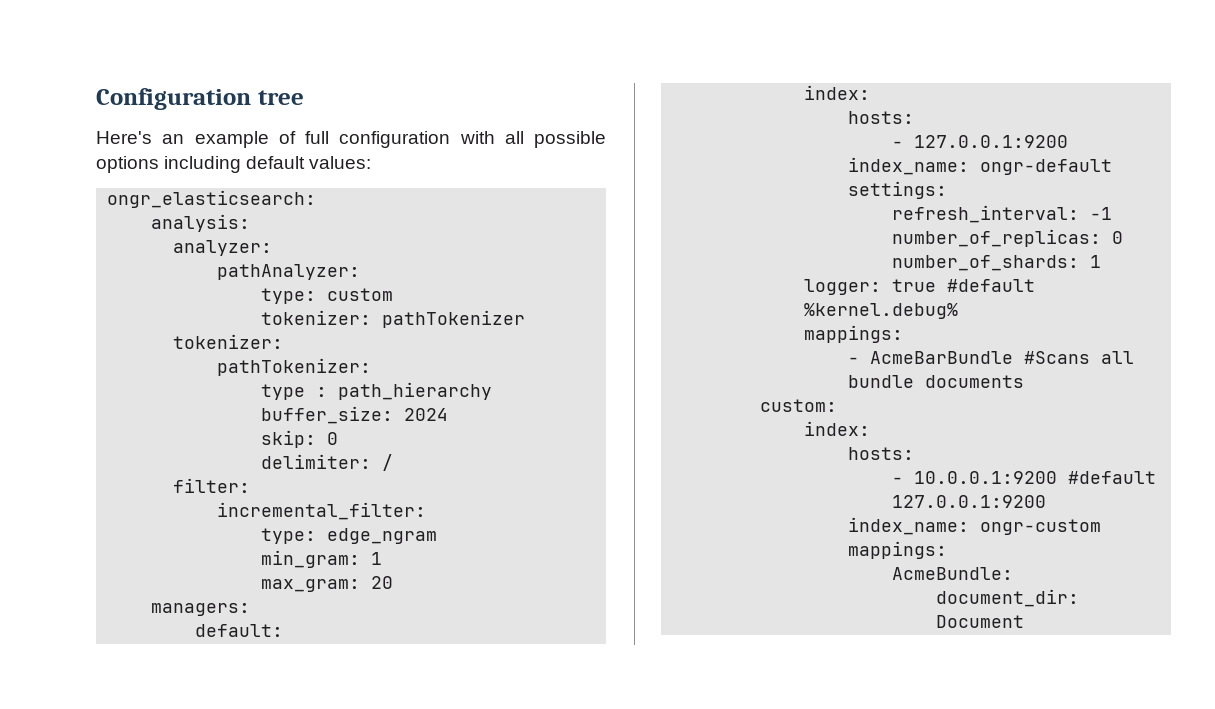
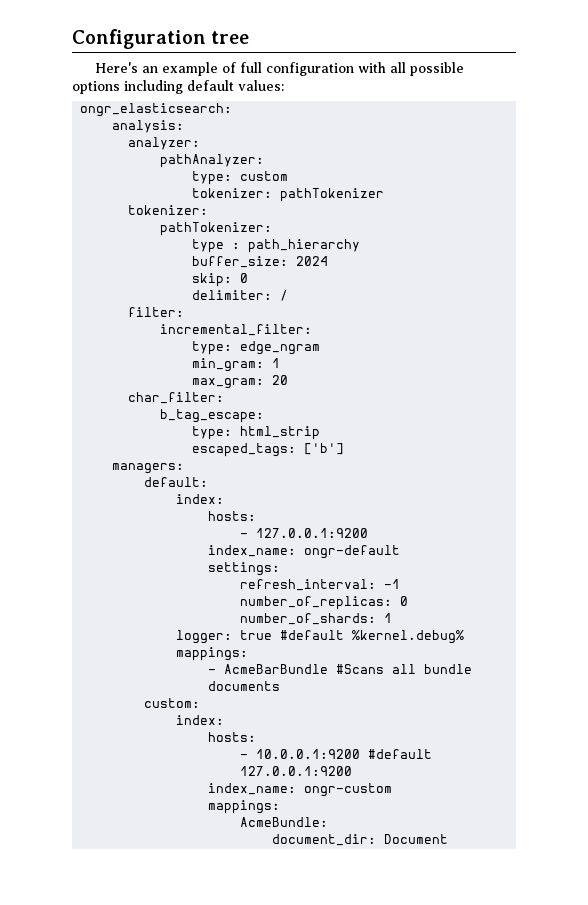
(394, 582) none -> [128,392,225,404] [160,409,265,423] [192,426,321,440] [192,443,345,457] // char_filter: // b_tag_escape: // type: html_strip // escaped_tags: ['b']

